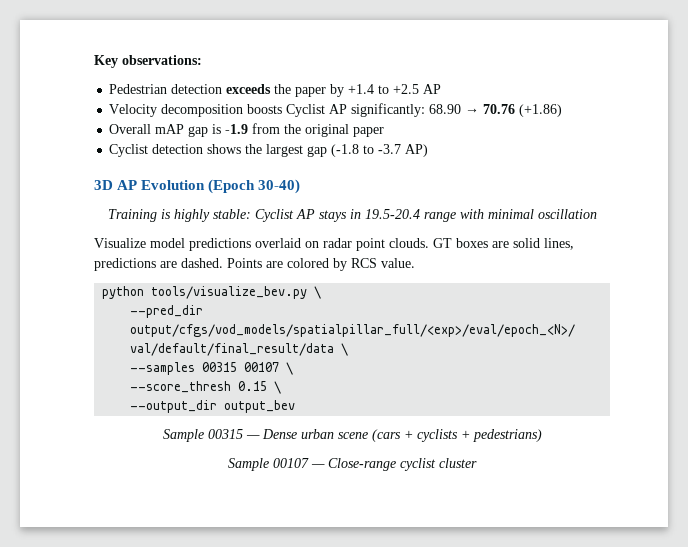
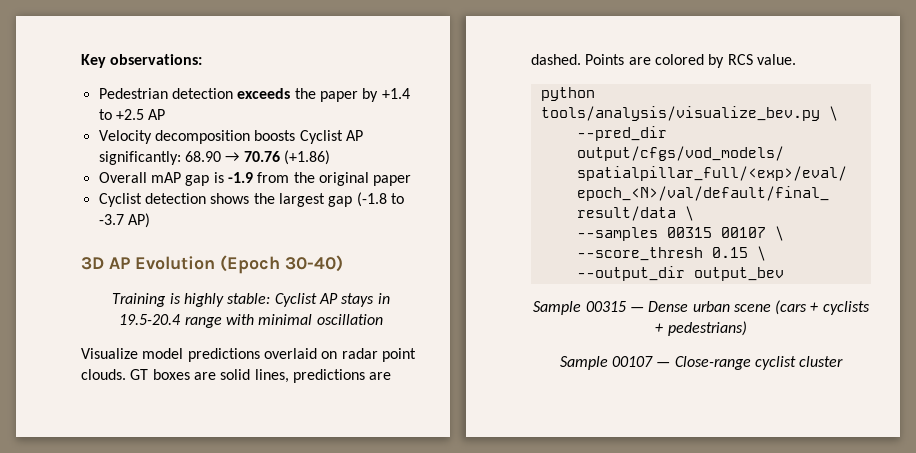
[151,286,308,299] tools/visualize_bev.py -> [540,106,820,121] tools/analysis/visualize_bev.py

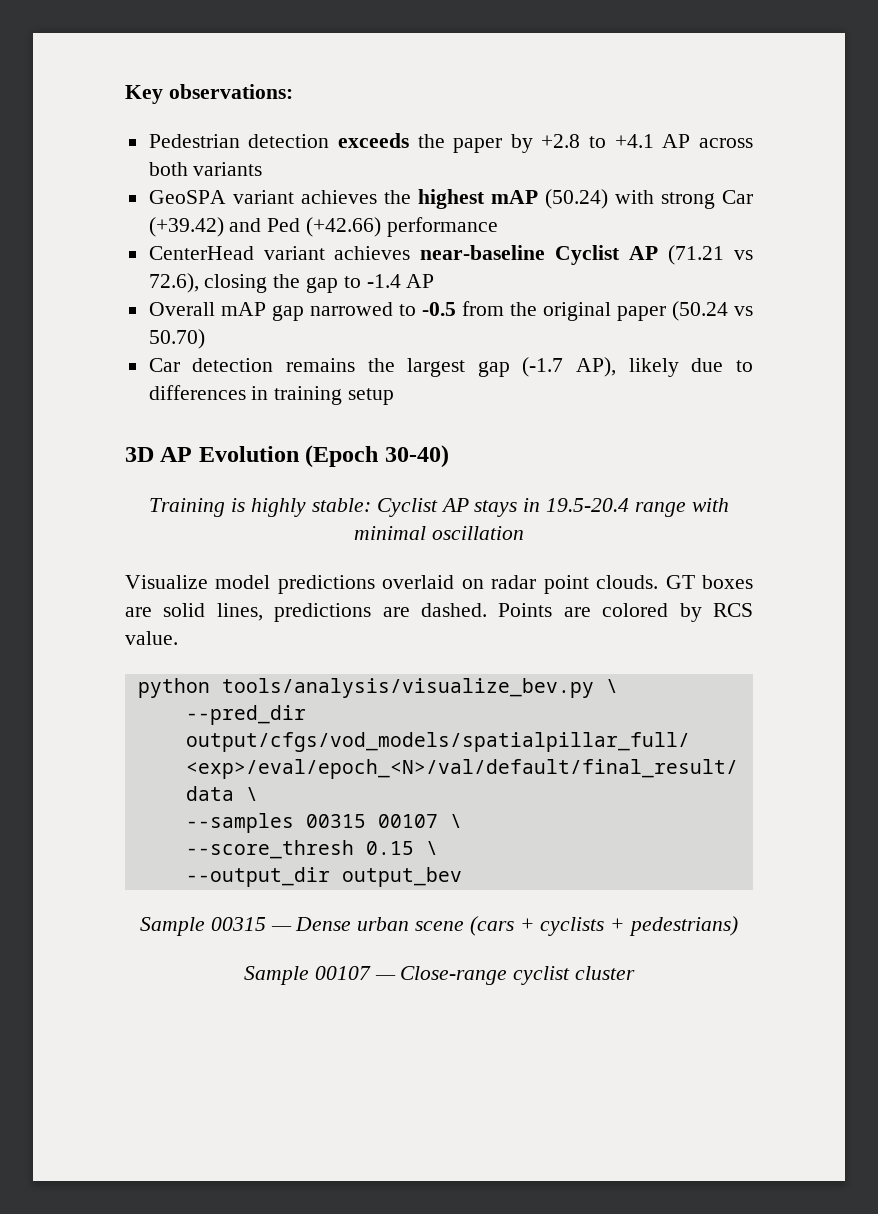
[381,88,410,99] [98,109,166,120] [98,130,363,144] [98,150,330,165] +1.4 to +2.5 AP // Velocity decomposition boosts Cyclist AP significantly: 68.90 → 70.76 (+1.86) -> [541,134,753,148] [148,162,263,176] [148,189,753,209] [148,217,498,237] [148,245,753,265] [148,273,435,293] +2.8 to +4.1 AP across both variants // GeoSPA variant achieves the highest mAP (50.24) with strong Car (+39.42) and Ped (+42.66) performance // CenterHead variant achieves near-baseline Cyclist AP (71.21 vs 72.6), closing the gap to -1.4 AP
[213,172,253,183] is -1.9 -> [309,302,456,316] narrowed to -0.5
[98,192,404,207] [98,213,150,228] // Cyclist detection shows the largest gap (-1.8 to -3.7 AP) -> [671,301,754,321] [148,329,205,349] [148,357,753,377] [148,385,395,405] (50.24 vs 50.70) // Car detection remains the largest gap (-1.7 AP), likely due to differences in training setup

